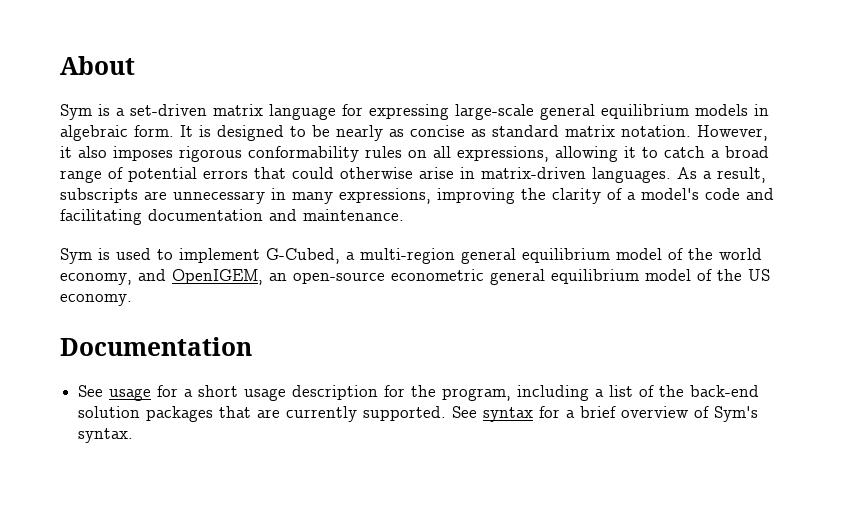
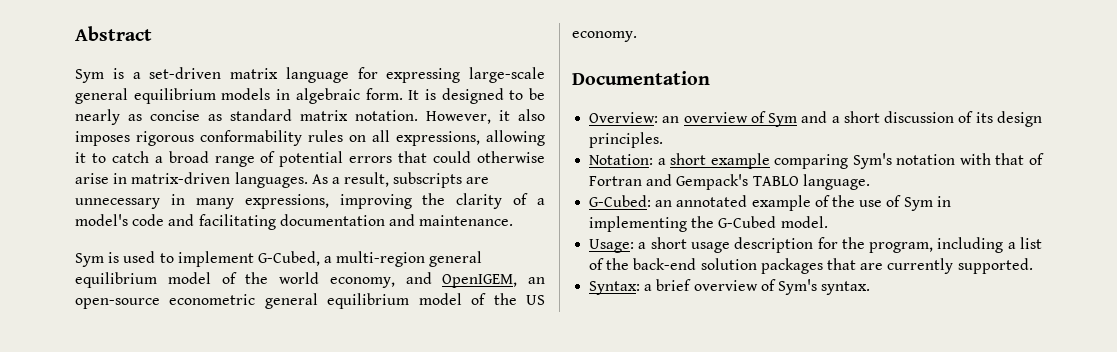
[60,56,135,75] About -> [75,26,152,41] Abstract
[78,385,179,401] See usage for -> [589,111,1042,127] [589,132,664,148] [589,153,1044,169] [589,174,870,190] [589,195,951,211] [589,216,828,232] [589,239,635,253] Overview: an overview of Sym and a short discussion of its design principles. // Notation: a short example comparing Sym's notation with that of Fortran and Gempack's TABLO language. // G-Cubed: an annotated example of the use of Sym in implementing the G-Cubed model. // Usage:
[452,406,561,422] See syntax for -> [589,281,641,295] // Syntax:

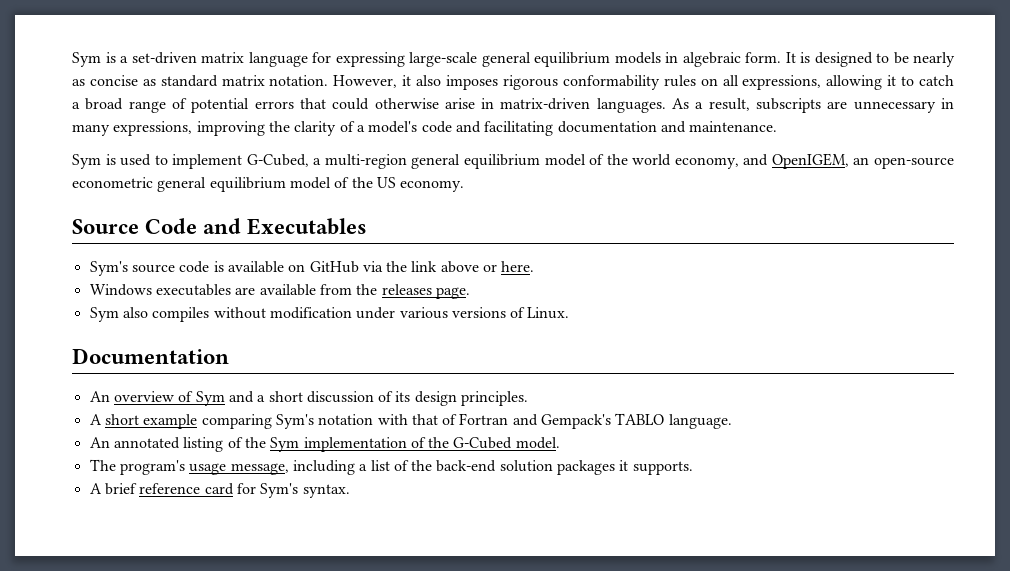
[75,26,152,41] Abstract // -> (72, 59) none
(637, 36) none -> [72,218,368,235] [89,261,535,276] [89,284,470,299] [89,307,570,322] // Source Code and Executables // Sym's source code is available on GitHub via the link above or here. // Windows executables are available from the releases page. // Sym also compiles without modification under various versions of Linux.
[589,112,680,123] Overview: an -> [89,391,110,402] An
[589,154,666,165] Notation: a -> [89,414,102,425] A
[589,195,951,211] [589,216,828,232] [589,237,934,253] G-Cubed: an annotated example of the use of Sym in implementing the G-Cubed model. // Usage: a short usage description for the program, -> [89,437,560,452] [89,459,289,475] An annotated listing of the Sym implementation of the G-Cubed model. // The program's usage message,
[826,258,1033,274] [589,279,776,295] that are currently supported. // Syntax: a brief overview of -> [619,460,693,475] [89,483,256,495] it supports. // A brief reference card for

